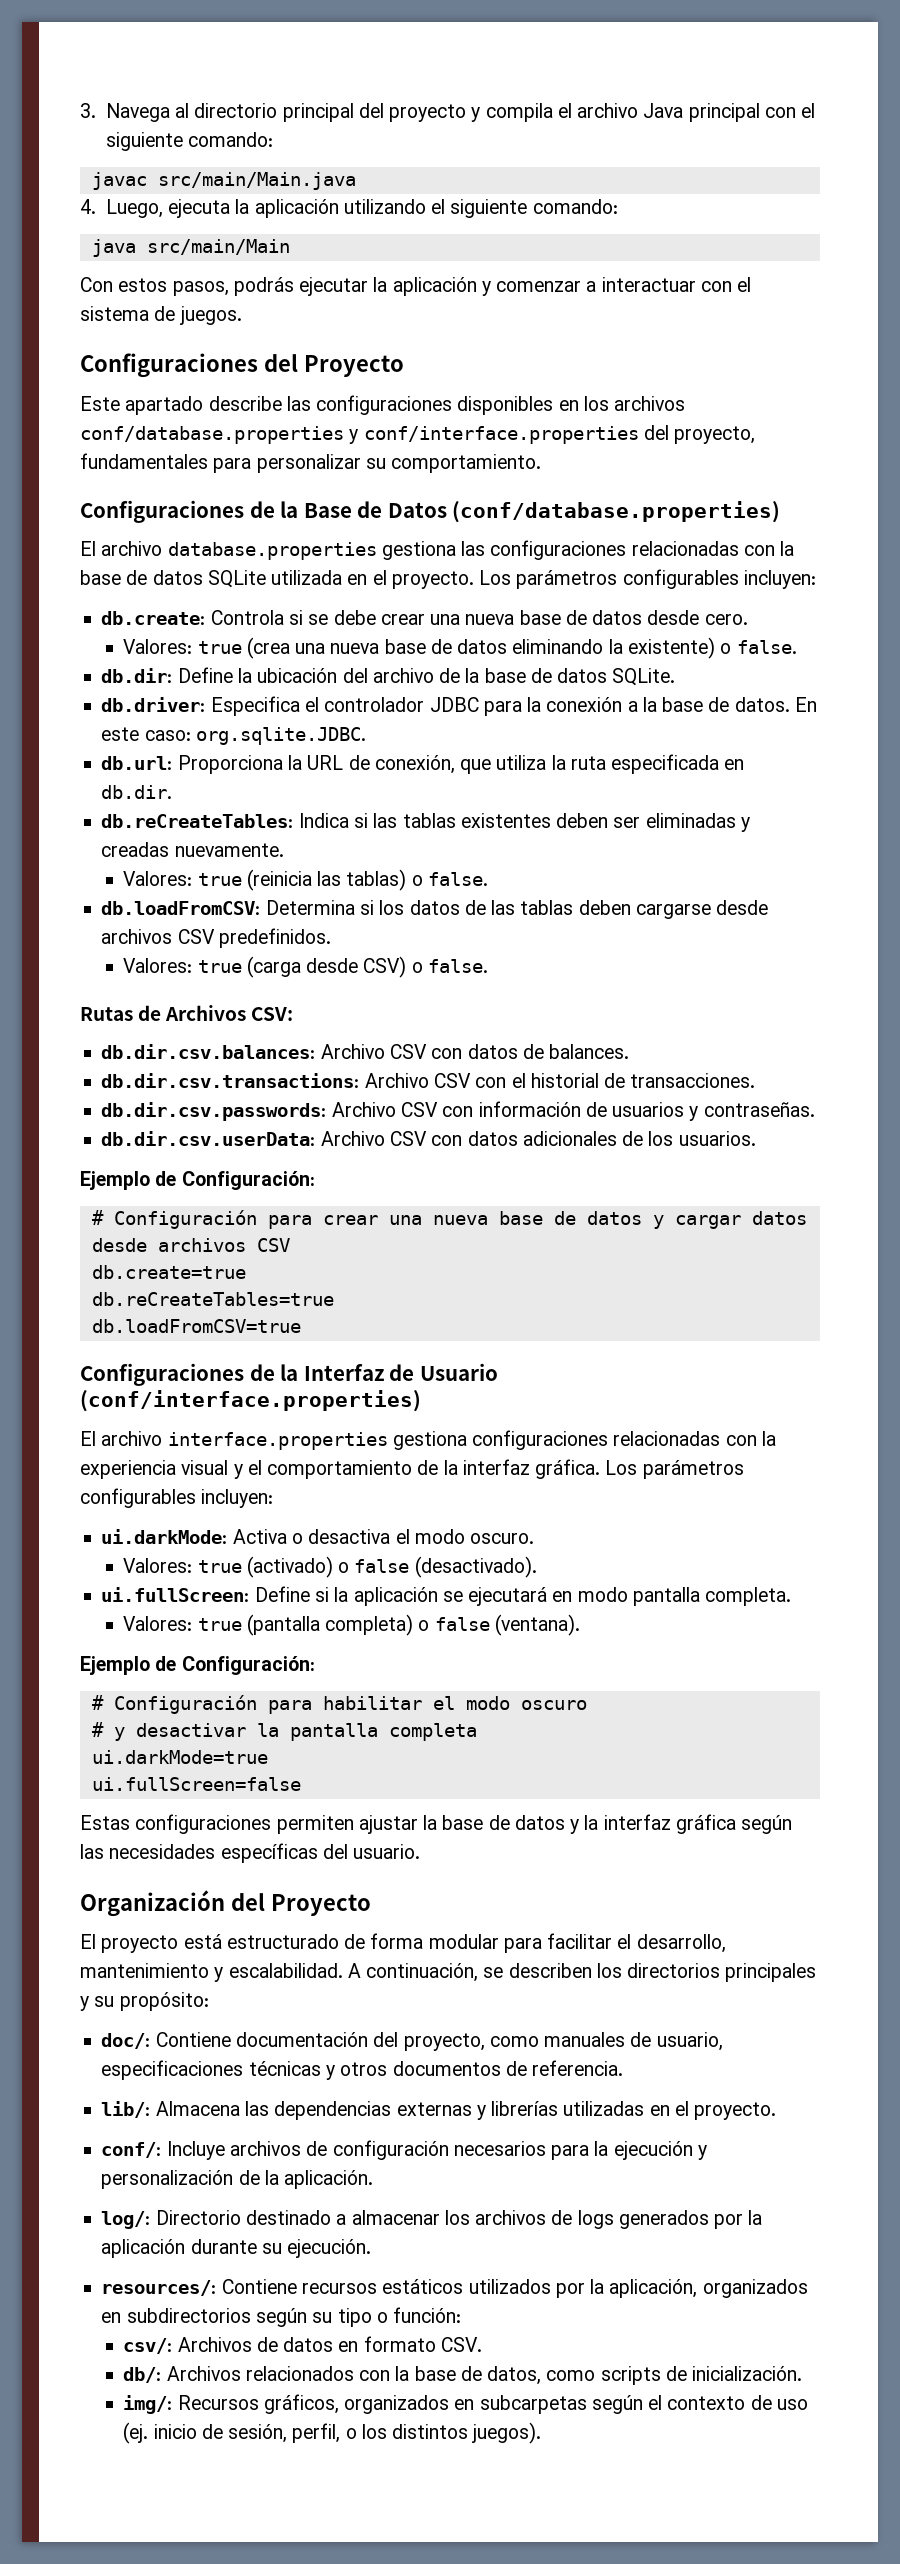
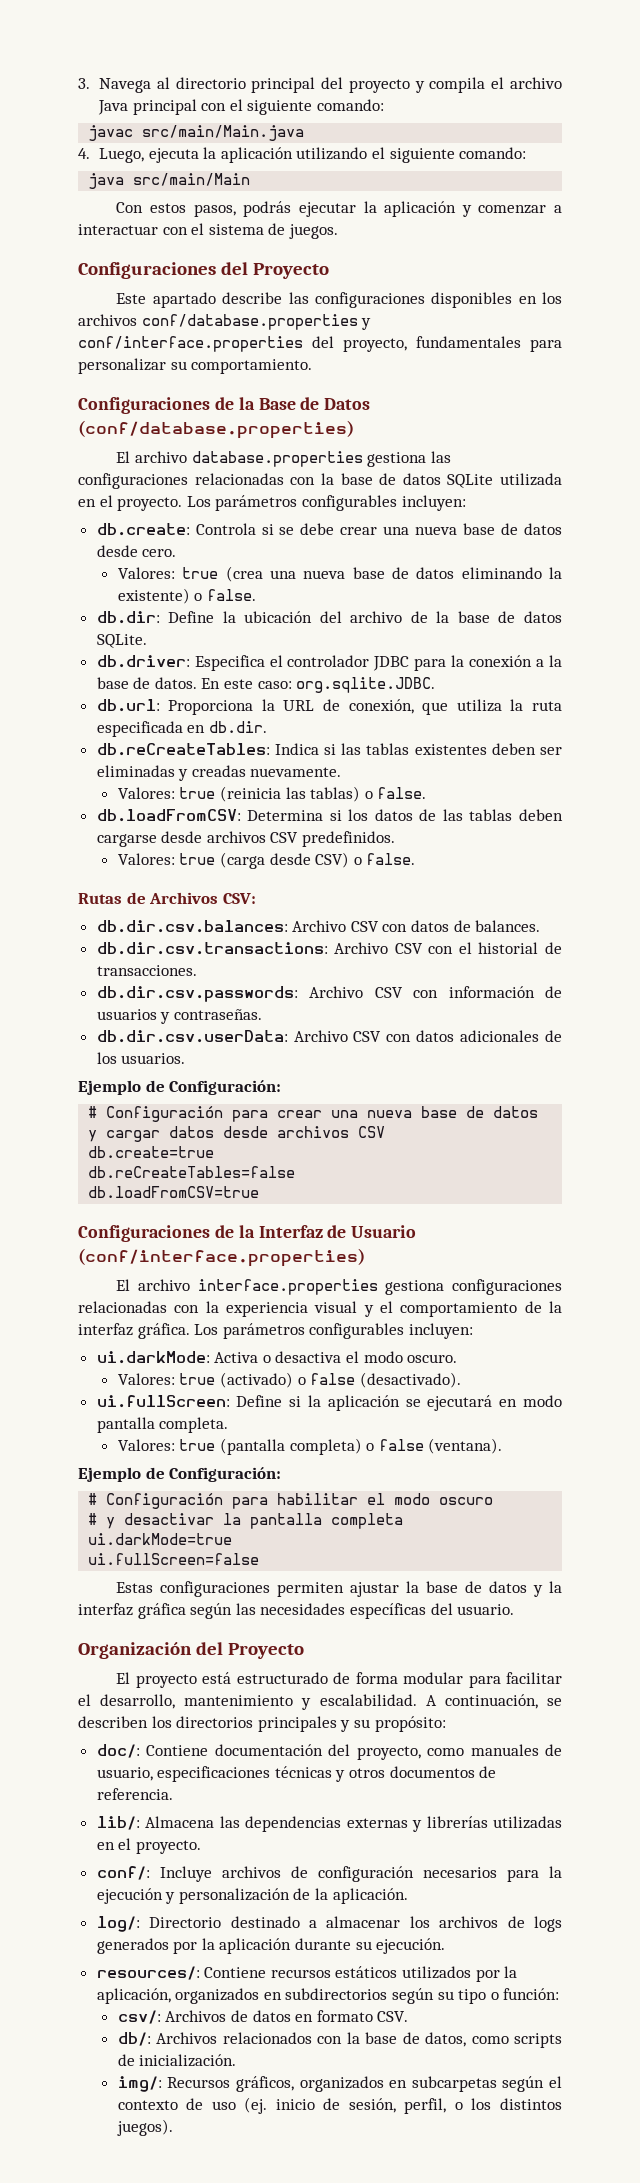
[91,1292,334,1306] db.reCreateTables=true -> [88,1166,296,1178] db.reCreateTables=false

